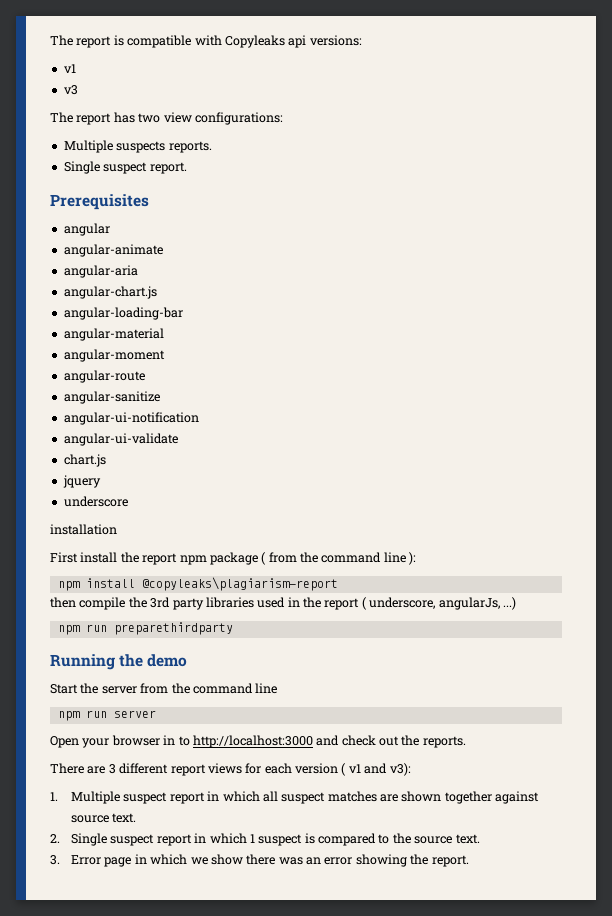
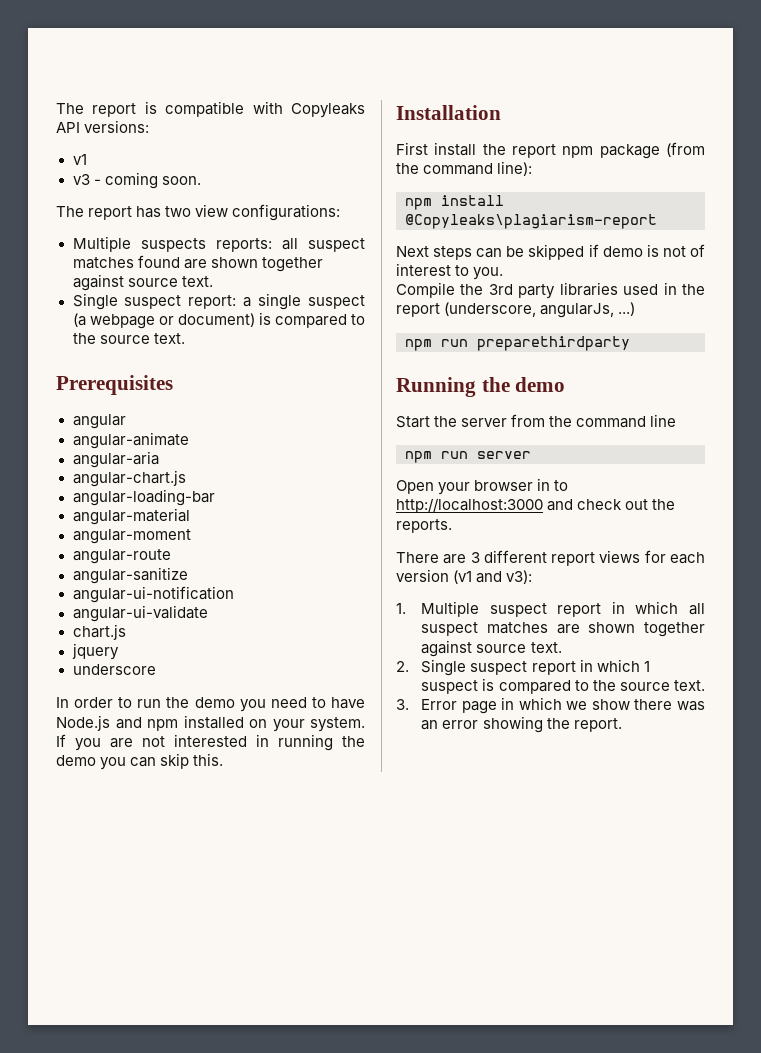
[288,35,307,48] api -> [56,122,80,133] API
(78, 90) none -> [93,172,201,189] - coming soon.
[168,141,212,153] [63,161,187,174] reports. // Single suspect report. -> [215,238,365,252] [72,255,323,272] [72,274,213,291] [72,293,365,310] [72,312,365,329] [72,333,185,344] reports: all suspect matches found are shown together against source text. // Single suspect report: a single suspect (a webpage or document) is compared to the source text.
[50,524,117,535] installation -> [56,697,365,712] [56,715,365,732] [56,734,365,751] [56,753,224,770] [396,105,501,120] In order to run the demo you need to have Node.js and npm installed on your system. If you are not interested in running the demo you can skip this. // Installation
[261,552,417,565] [57,577,338,591] [50,597,126,610] ( from the command line ): // npm install @copyleaks\plagiarism-report // then compile -> [666,142,705,157] [396,161,533,176] [405,195,504,210] [405,214,657,229] [396,244,705,260] [396,263,504,280] [396,282,455,298] (from the command line): // npm install @Copyleaks\plagiarism-report // Next steps can be skipped if demo is not of interest to you. // Compile
[361,597,436,610] ( underscore, -> [444,302,537,317] (underscore,
[341,763,361,776] ( v1 -> [453,570,473,584] (v1

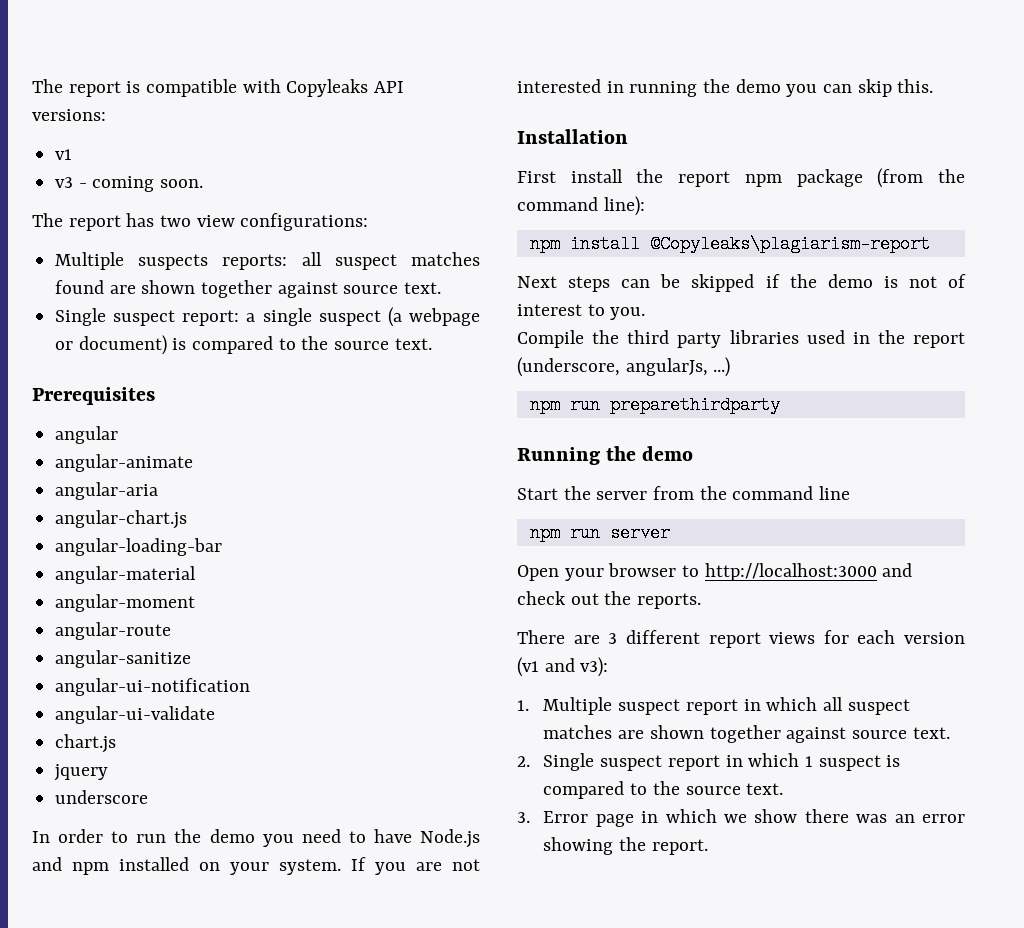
(599, 250) none -> [789,274,817,288] the
[488,284,513,295] 3rd -> [627,330,670,344] third
[537,478,551,491] in -> (677, 570) none

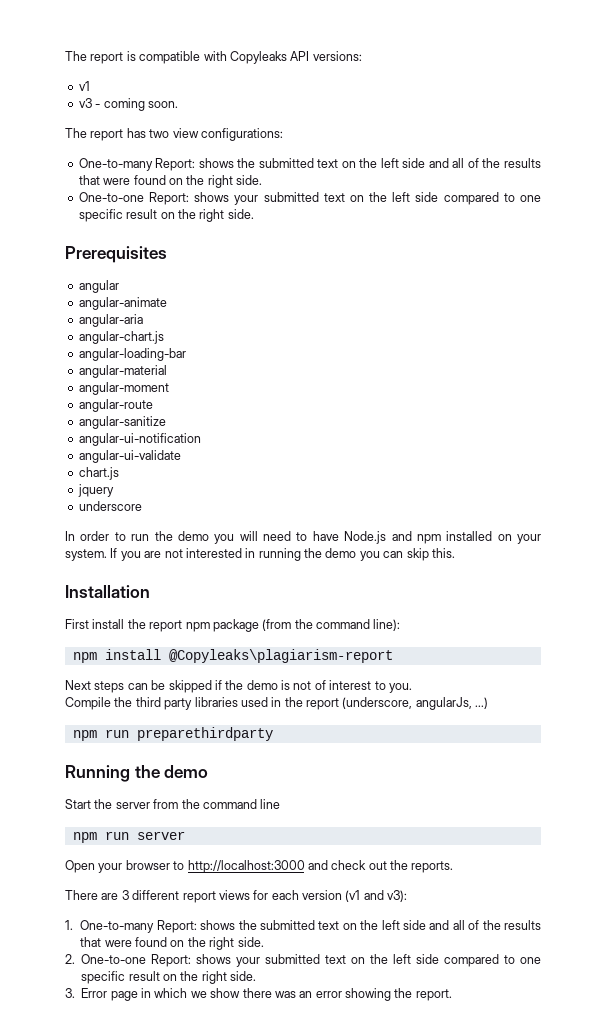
[55,252,480,270] [55,280,442,298] [55,307,480,327] [55,335,432,355] Multiple suspects reports: all suspect matches found are shown together against source text. // Single suspect report: a single suspect (a webpage or document) is compared to the source text. -> [78,158,542,171] [78,175,262,188] [78,192,541,205] [78,209,254,222] One-to-many Report: shows the submitted text on the left side and all of the results that were found on the right side. // One-to-one Report: shows your submitted text on the left side compared to one specific result on the right side.
(294, 840) none -> [239,531,258,541] will
[543,697,910,715] [543,725,950,743] [517,753,901,771] [543,781,784,799] Multiple suspect report in which all suspect matches are shown together against source text. // 2. Single suspect report in which 1 suspect is compared to the source text. -> [80,920,542,933] [80,937,264,950] [65,954,542,967] [81,971,257,984] One-to-many Report: shows the submitted text on the left side and all of the results that were found on the right side. // 2. One-to-one Report: shows your submitted text on the left side compared to one specific result on the right side.

